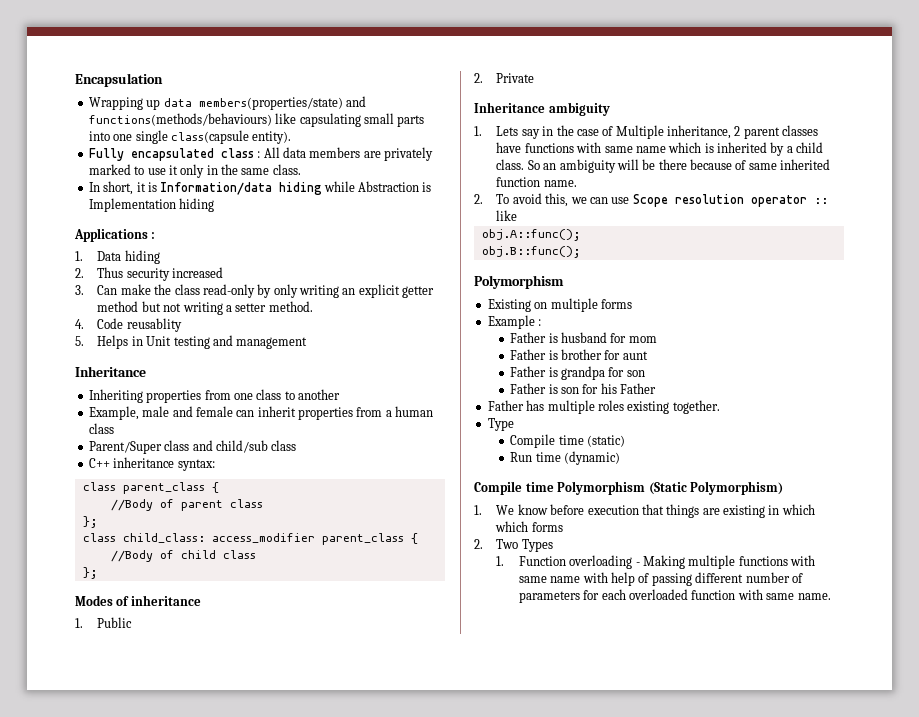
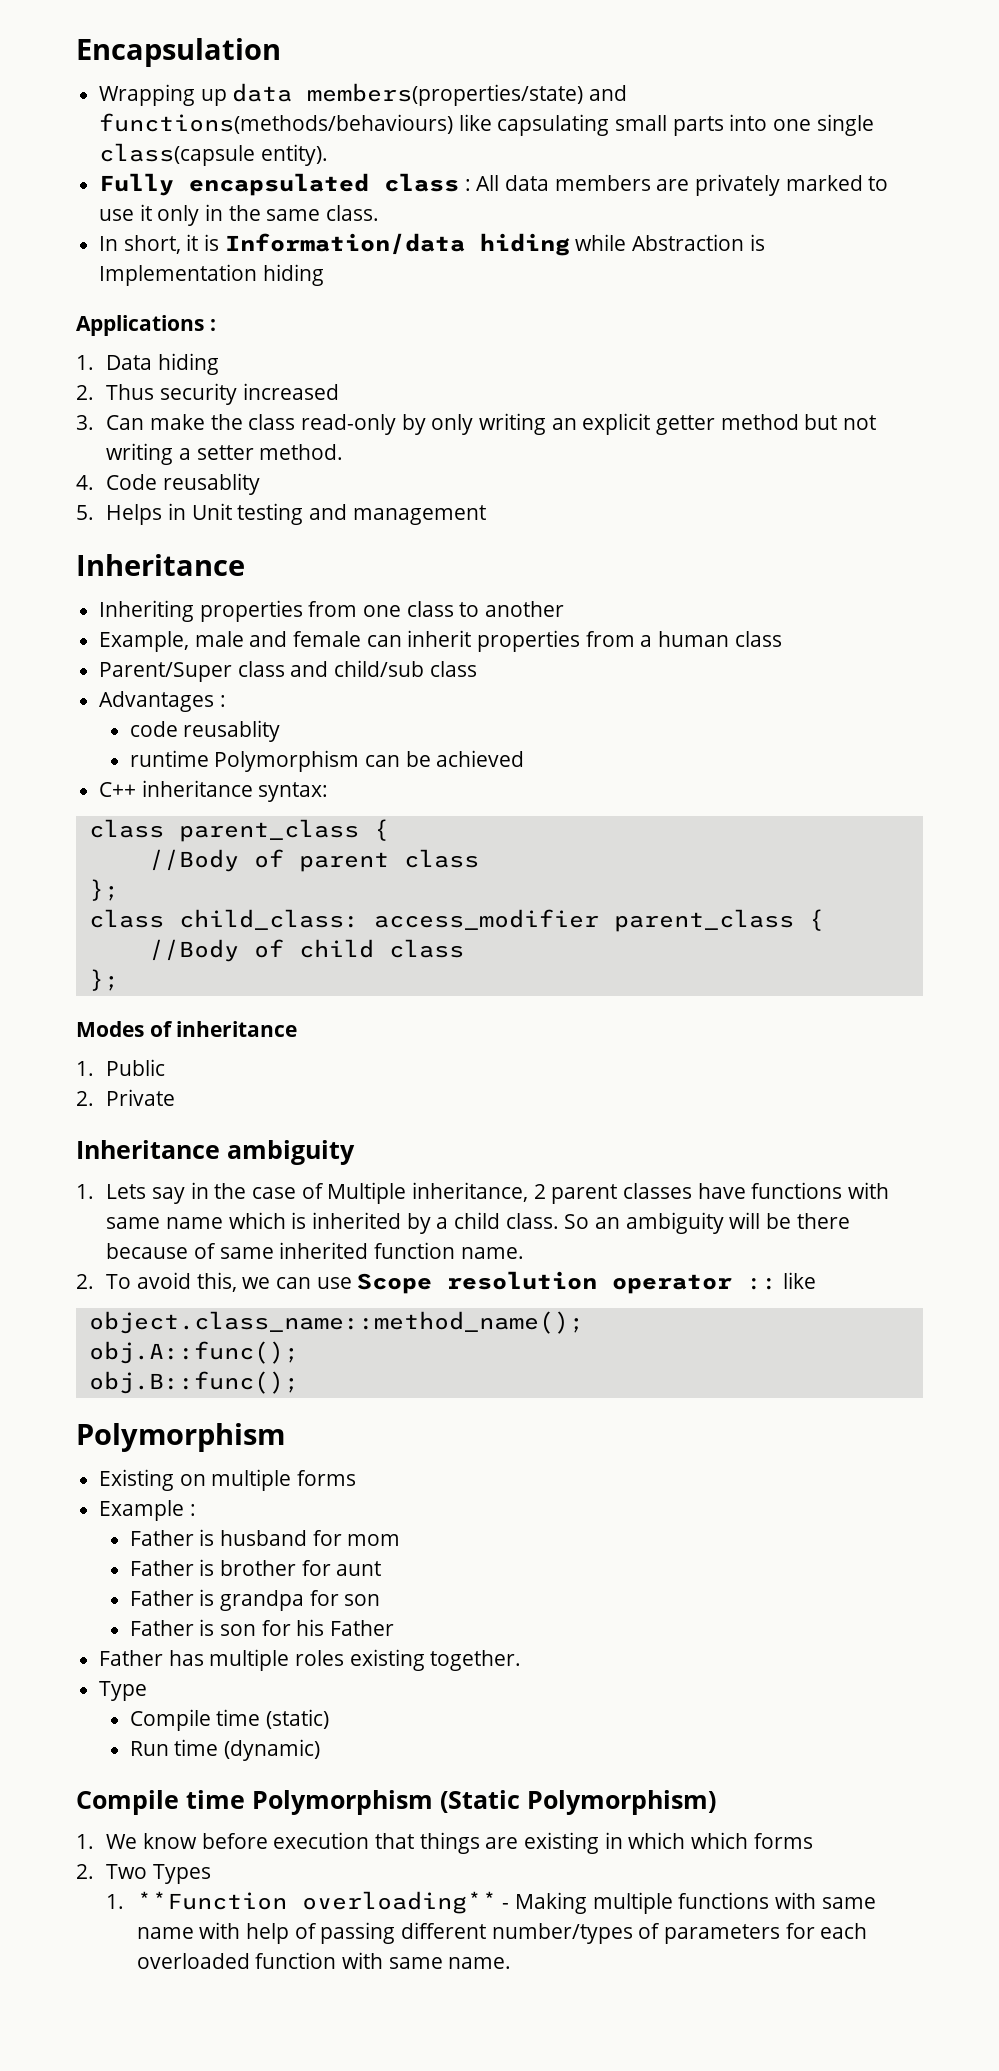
(297, 445) none -> [99,691,226,712] [129,720,281,742] [129,750,525,772] // Advantages : // code reusablity // runtime Polymorphism can be achieved
(518, 215) none -> [88,1311,584,1334] // object.class_name::method_name();
[518,555,633,569] Function overloading -> [136,1891,497,1914] **Function overloading**
[745,572,790,583] number -> [491,1923,633,1944] number/types

